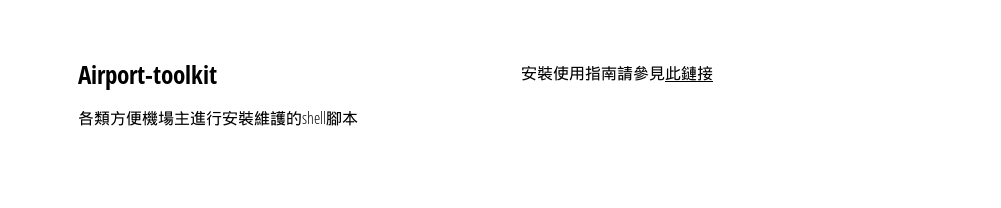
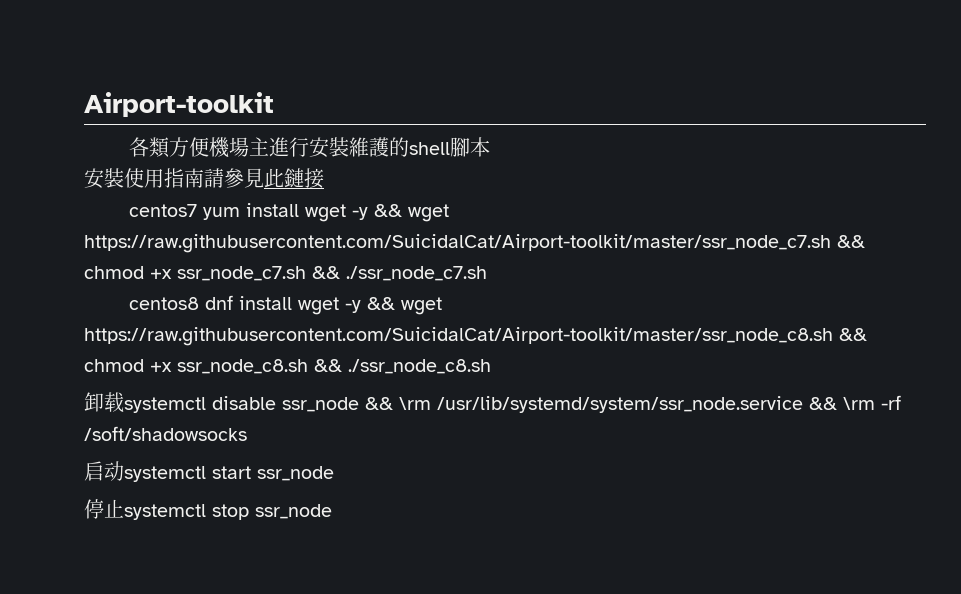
(713, 73) none -> [129,203,450,222] [84,234,865,253] [84,266,487,281] [129,295,443,315] [84,327,867,346] [84,359,491,374] [84,392,901,413] [84,426,247,441] [84,461,334,482] [84,499,332,520] // centos7 yum install wget -y && wget https://raw.githubusercontent.com/SuicidalCat/Airport-toolkit/master/ssr_node_c7.sh && chmod +x ssr_node_c7.sh && ./ssr_node_c7.sh // centos8 dnf install wget -y && wget https://raw.githubusercontent.com/SuicidalCat/Airport-toolkit/master/ssr_node_c8.sh && chmod +x ssr_node_c8.sh && ./ssr_node_c8.sh // 卸载systemctl disable ssr_node && \rm /usr/lib/systemd/system/ssr_node.service && \rm -rf /soft/shadowsocks // 启动systemctl start ssr_node // 停止systemctl stop ssr_node

